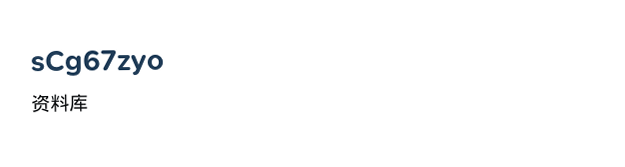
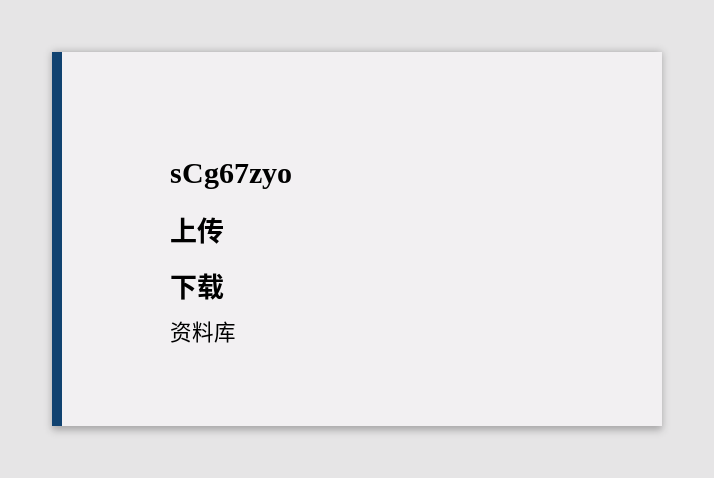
(164, 62) none -> [170,217,224,244] [170,273,224,300] // 上传 // 下载

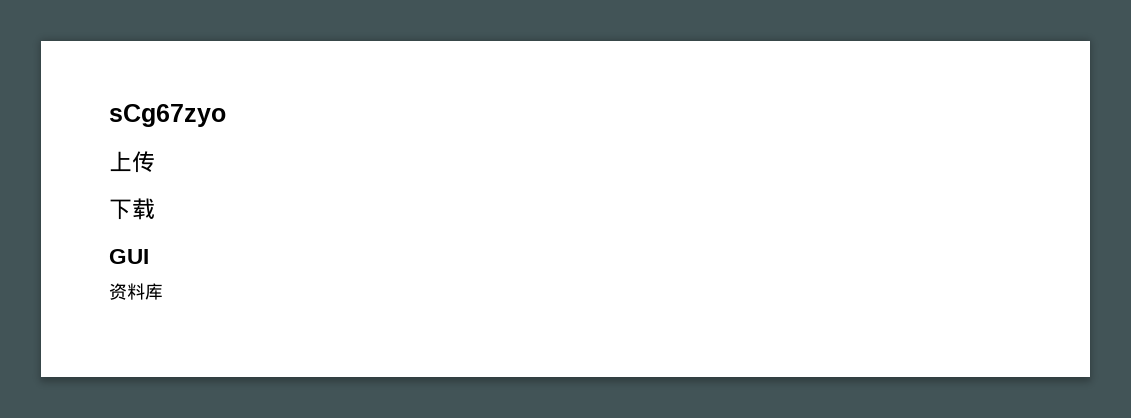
(224, 286) none -> [109,249,149,264] // GUI

